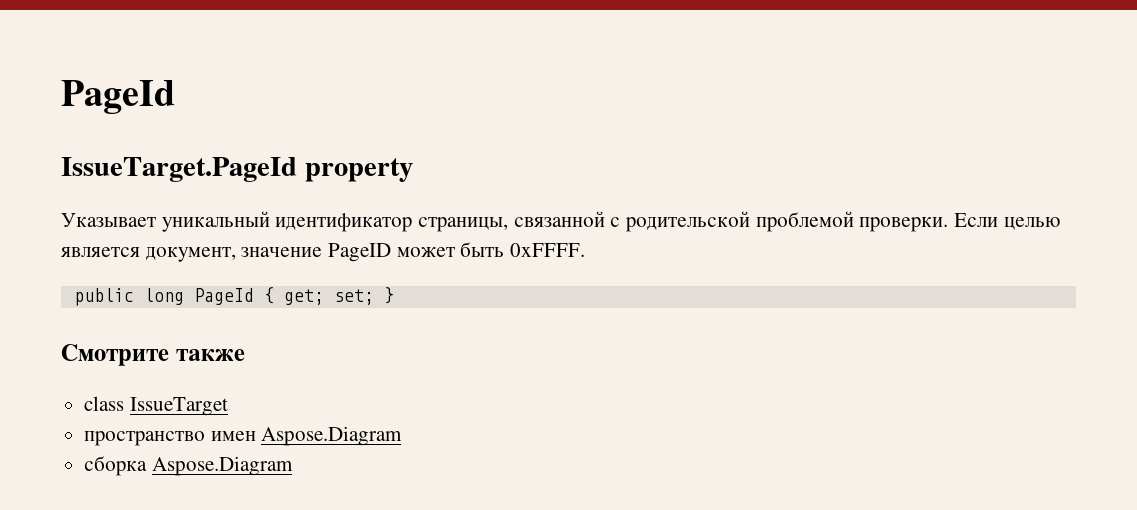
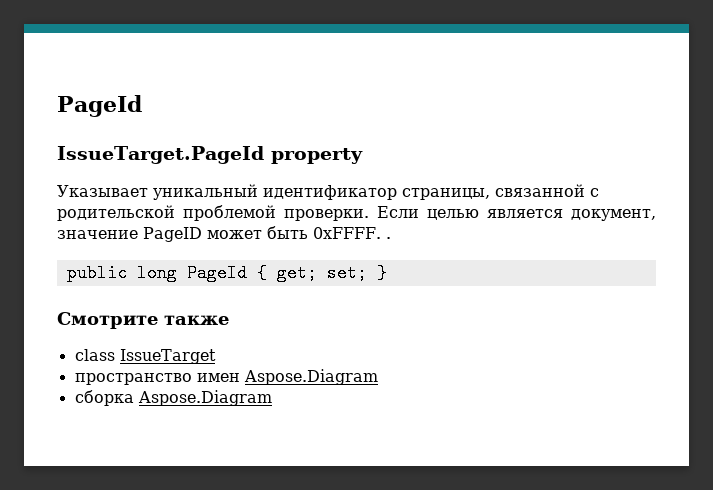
(586, 250) none -> [385,237,391,239] .

